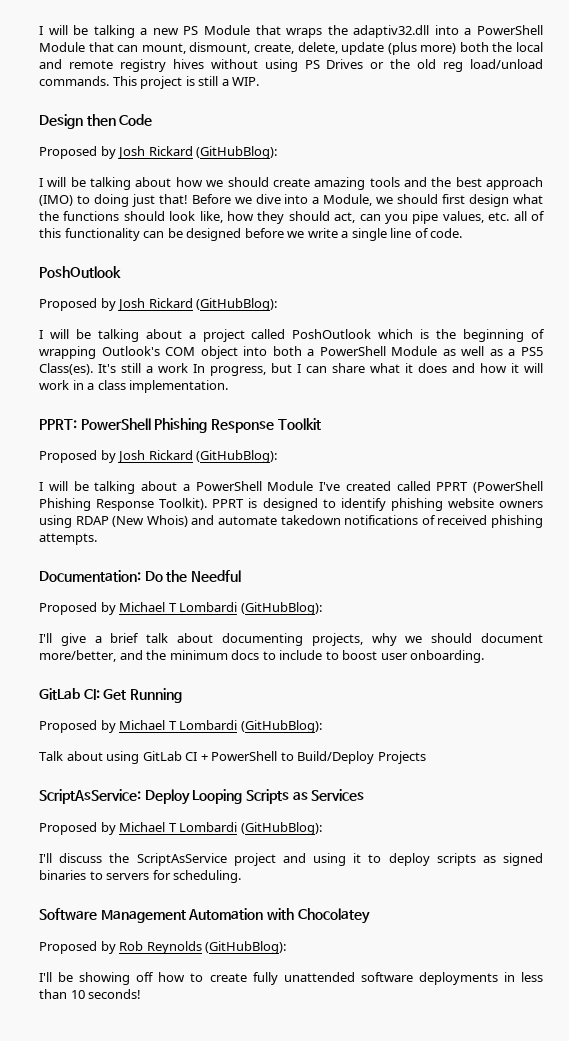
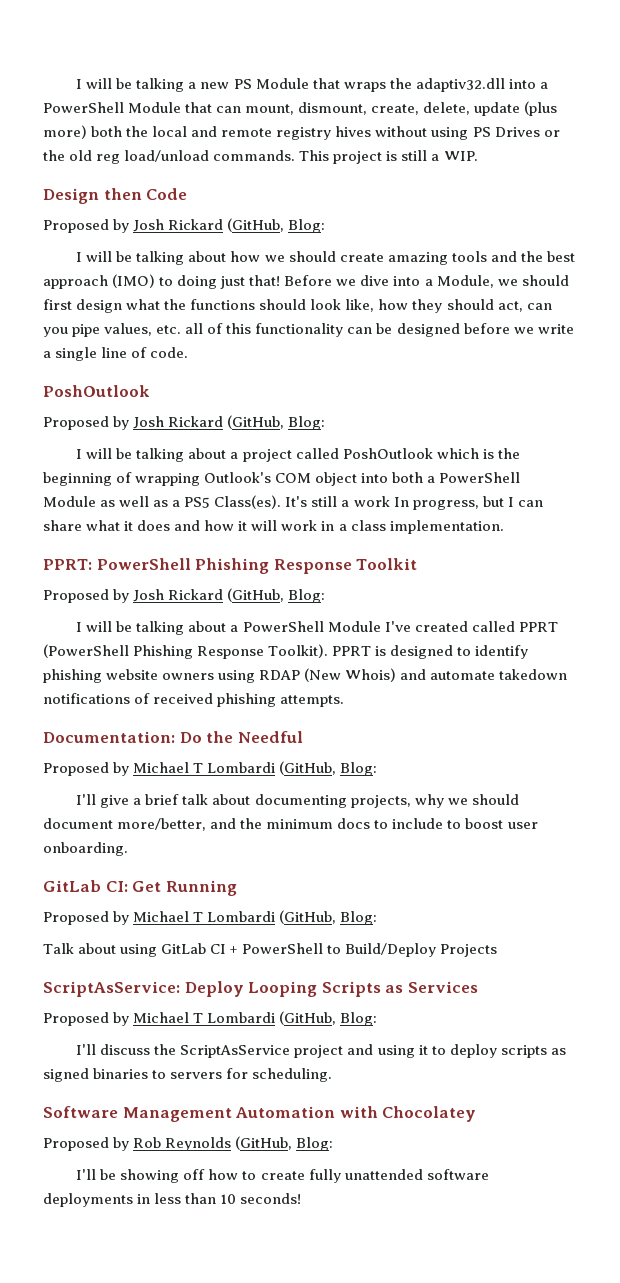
[196,146,278,159] (GitHubBlog): -> [227,218,326,233] (GitHub, Blog:
[196,298,278,311] (GitHubBlog): -> [227,415,326,430] (GitHub, Blog:
[196,450,278,463] (GitHubBlog): -> [227,588,326,603] (GitHub, Blog:
[240,602,322,615] (GitHubBlog): -> [279,761,378,776] (GitHub, Blog:
[240,720,322,733] (GitHubBlog): -> [279,910,378,925] (GitHub, Blog:
[240,822,322,835] (GitHubBlog): -> [279,1011,378,1026] (GitHub, Blog:
[205,941,287,954] (GitHubBlog): -> [235,1136,334,1151] (GitHub, Blog:

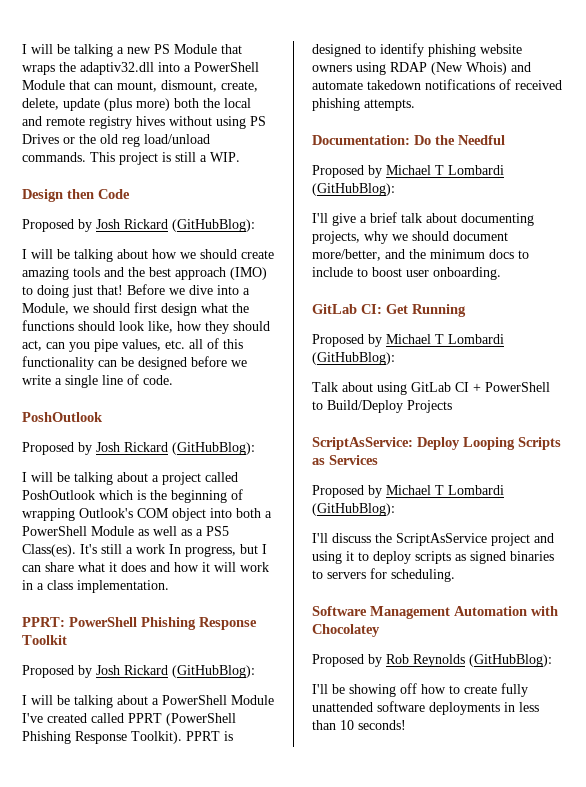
[227,218,326,233] (GitHub, Blog: -> [172,219,255,232] (GitHubBlog):
[227,415,326,430] (GitHub, Blog: -> [172,442,255,455] (GitHubBlog):
[227,588,326,603] (GitHub, Blog: -> [172,665,255,678] (GitHubBlog):
[279,761,378,776] (GitHub, Blog: -> [312,183,395,196] (GitHubBlog):
[279,910,378,925] (GitHub, Blog: -> [312,352,395,365] (GitHubBlog):
[279,1011,378,1026] (GitHub, Blog: -> [312,503,395,516] (GitHubBlog):
[235,1136,334,1151] (GitHub, Blog: -> [469,654,552,667] (GitHubBlog):

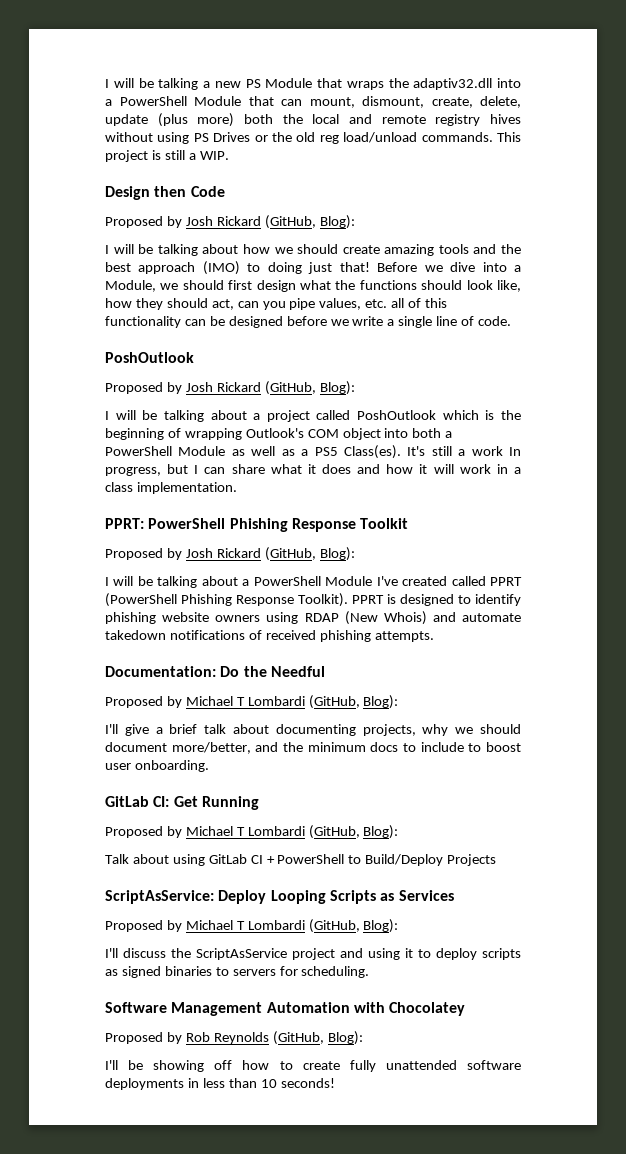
[172,219,255,232] (GitHubBlog): -> [264,215,355,229] (GitHub, Blog):
[172,442,255,455] (GitHubBlog): -> [264,381,355,395] (GitHub, Blog):
[172,665,255,678] (GitHubBlog): -> [264,547,355,561] (GitHub, Blog):
[312,183,395,196] (GitHubBlog): -> [308,695,399,709] (GitHub, Blog):
[312,352,395,365] (GitHubBlog): -> [308,825,399,839] (GitHub, Blog):
[312,503,395,516] (GitHubBlog): -> [308,919,399,933] (GitHub, Blog):
[469,654,552,667] (GitHubBlog): -> [272,1031,363,1045] (GitHub, Blog):

